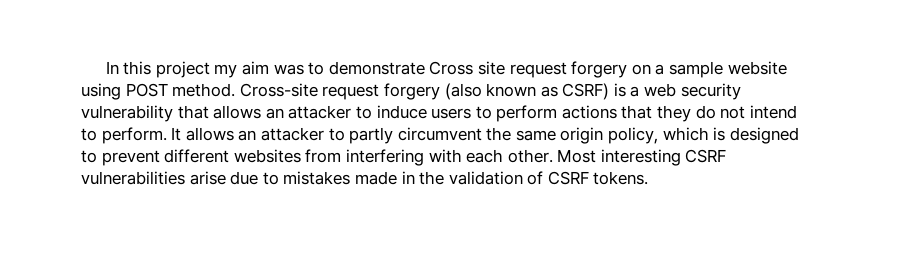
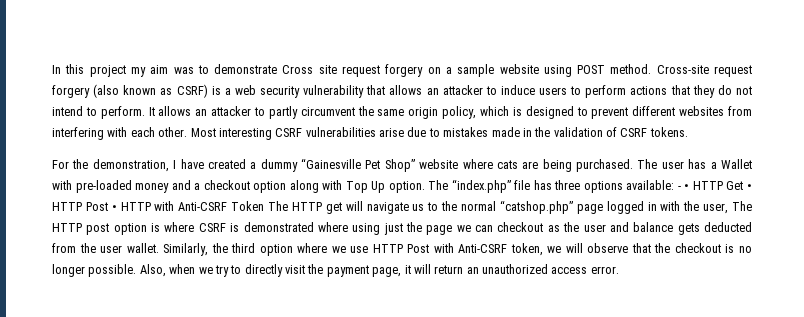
(649, 178) none -> [52,158,753,172] [52,179,752,193] [52,200,752,214] [52,222,753,235] [52,243,752,256] [52,264,619,277] // For the demonstration, I have created a dummy “Gainesville Pet Shop” website where cats are being purchased. The user has a Wallet with pre-loaded money and a checkout option along with Top Up option. The “index.php” file has three options available: - • HTTP Get • HTTP Post • HTTP with Anti-CSRF Token The HTTP get will navigate us to the normal “catshop.php” page logged in with the user, The HTTP post option is where CSRF is demonstrated where using just the page we can checkout as the user and balance gets deducted from the user wallet. Similarly, the third option where we use HTTP Post with Anti-CSRF token, we will observe that the checkout is no longer possible. Also, when we try to directly visit the payment page, it will return an unauthorized access error.

